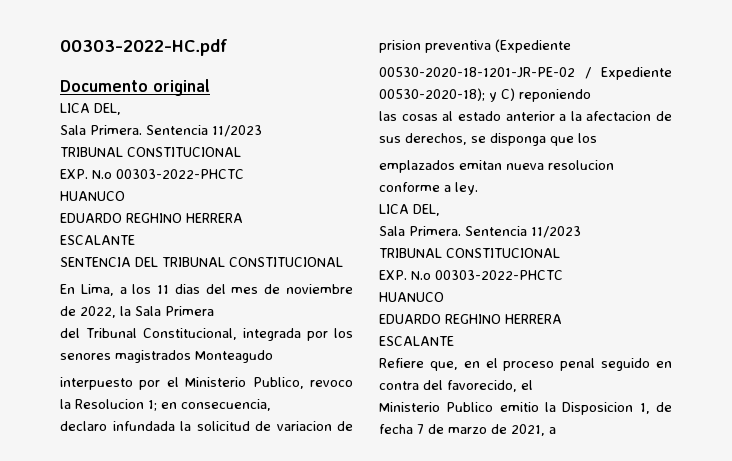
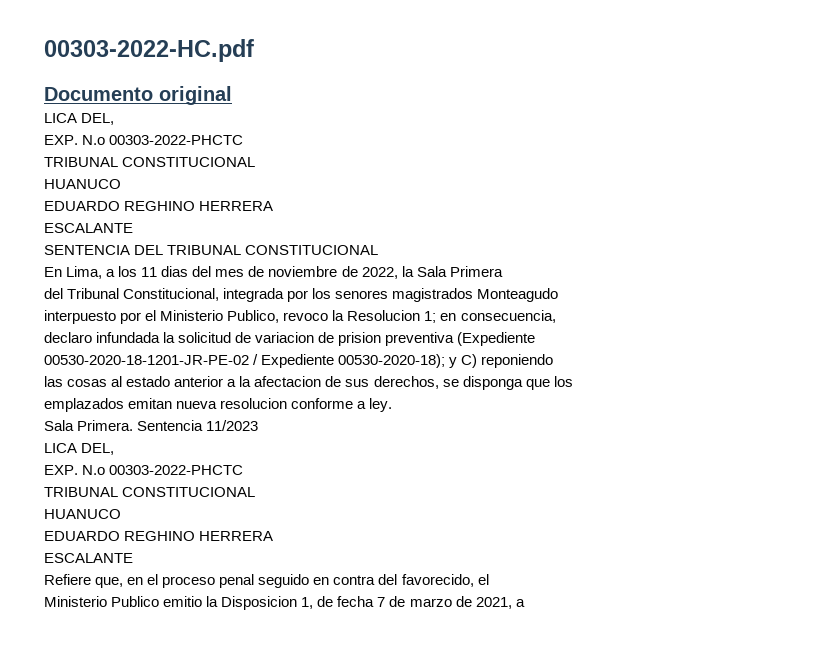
[60,125,262,137] [60,147,241,157] [60,169,244,179] Sala Primera. Sentencia 11/2023 // TRIBUNAL CONSTITUCIONAL // EXP. N.o 00303-2022-PHCTC -> [44,135,244,145] [44,157,256,167] EXP. N.o 00303-2022-PHCTC // TRIBUNAL CONSTITUCIONAL
[379,204,440,216] [379,226,581,238] [379,248,560,258] [379,270,563,280] // LICA DEL, // Sala Primera. Sentencia 11/2023 // TRIBUNAL CONSTITUCIONAL // EXP. N.o 00303-2022-PHCTC -> [44,420,259,431] [44,443,115,455] [44,465,244,475] [44,487,256,497] // Sala Primera. Sentencia 11/2023 // LICA DEL, // EXP. N.o 00303-2022-PHCTC // TRIBUNAL CONSTITUCIONAL

